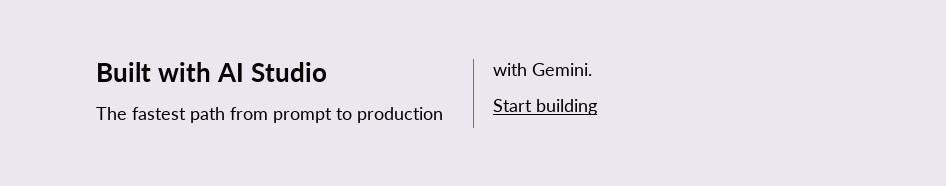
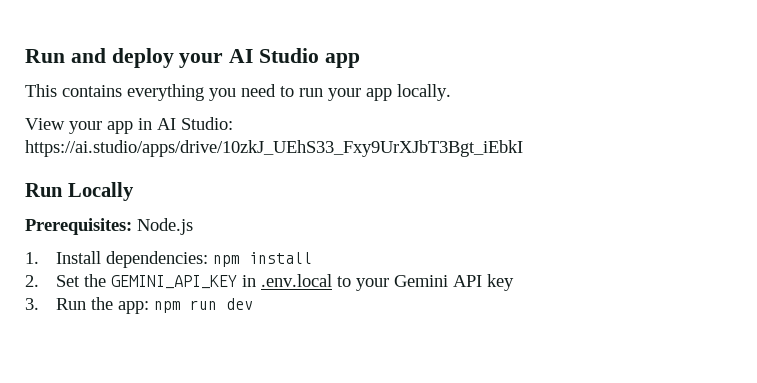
[96,62,327,82] [96,107,443,123] [493,63,592,76] [493,99,597,115] Built with AI Studio // The fastest path from prompt to production with Gemini. // Start building -> [25,48,360,68] [25,84,451,101] [25,117,233,134] [25,140,523,157] [25,182,134,201] [25,218,193,235] [25,251,313,268] [25,274,515,291] [25,297,254,314] Run and deploy your AI Studio app // This contains everything you need to run your app locally. // View your app in AI Studio: https://ai.studio/apps/drive/10zkJ_UEhS33_Fxy9UrXJbT3Bgt_iEbkI // Run Locally // Prerequisites: Node.js // 1. Install dependencies: npm install // 2. Set the GEMINI_API_KEY in .env.local to your Gemini API key // 3. Run the app: npm run dev

